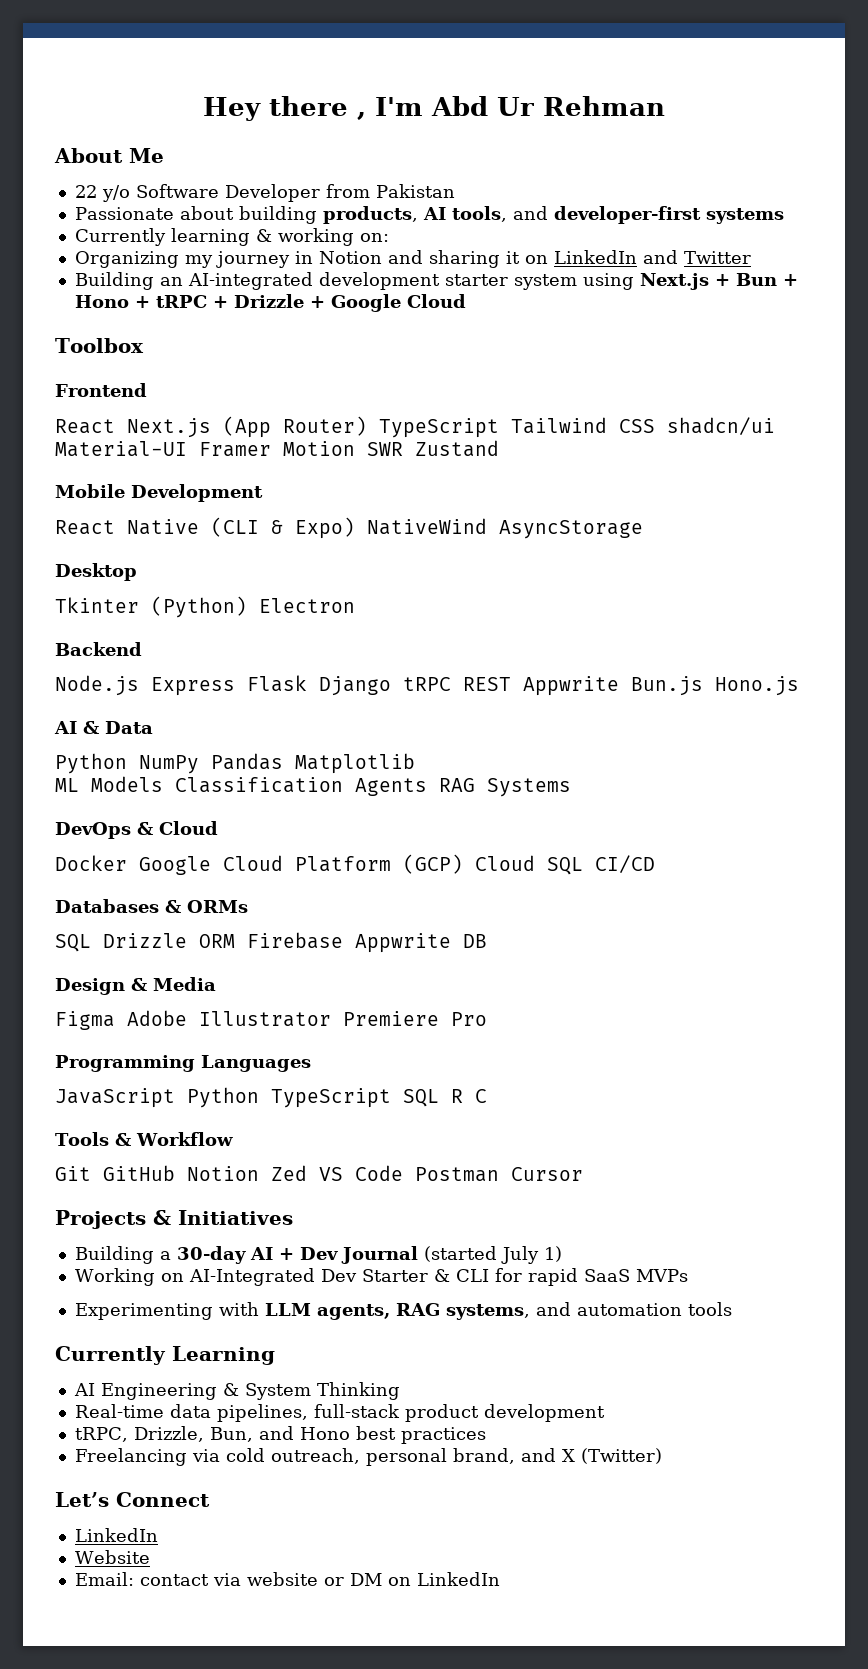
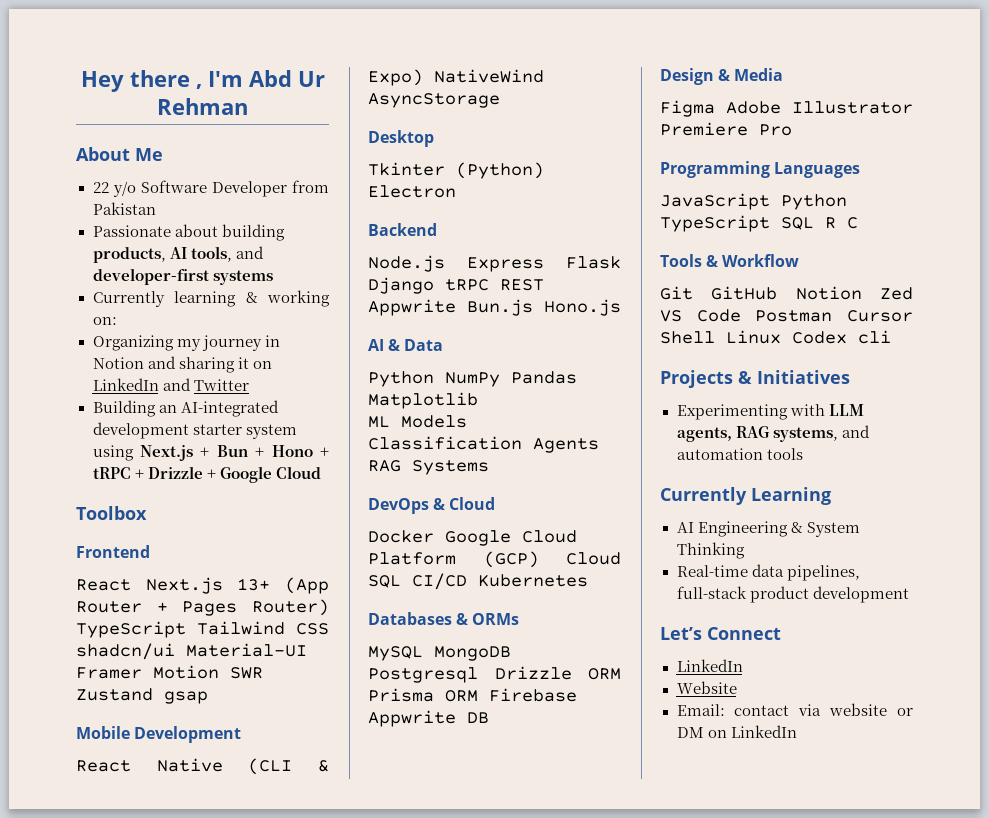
[223,416,271,438] (App -> [237,577,329,594] [76,601,238,616] 13+ (App Router + Pages
(499, 448) none -> [164,691,208,704] gsap
(655, 864) none -> [478,574,588,587] Kubernetes
[55,933,187,952] SQL Drizzle -> [368,646,511,661] [368,666,621,683] [368,688,434,702] MySQL MongoDB Postgresql Drizzle ORM Prisma
(583, 1174) none -> [660,330,891,344] Shell Linux Codex cli
[74,1246,562,1264] [74,1268,688,1286] // Building a 30-day AI + Dev Journal (started July 1) // Working on AI-Integrated Dev Starter & CLI for rapid SaaS MVPs -> (850, 377) none
[74,1426,486,1444] [74,1448,662,1466] // tRPC, Drizzle, Bun, and Hono best practices // Freelancing via cold outreach, personal brand, and X (Twitter) -> (909, 594) none

